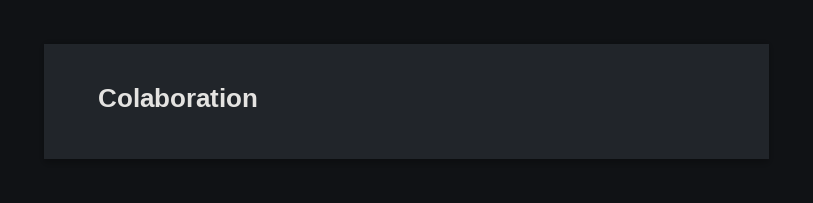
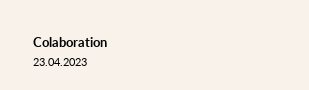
(258, 97) none -> [33,58,87,66] // 23.04.2023

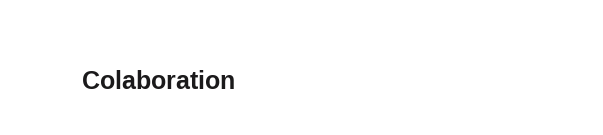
[33,58,87,66] // 23.04.2023 -> (235, 79) none

